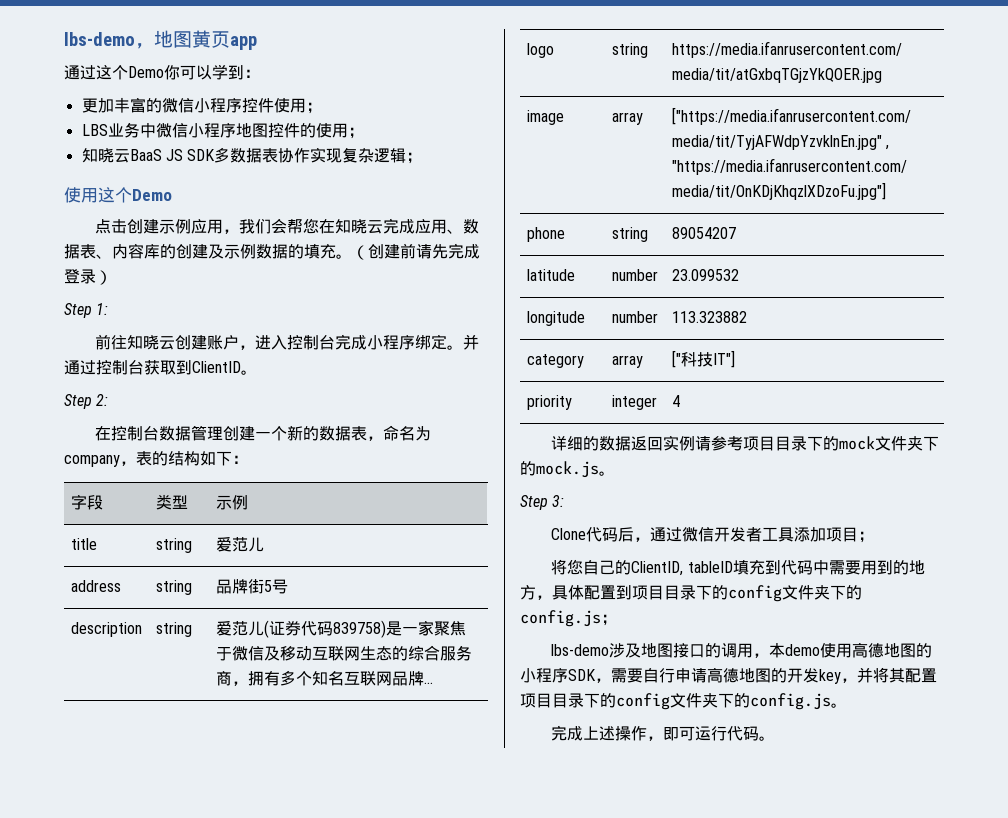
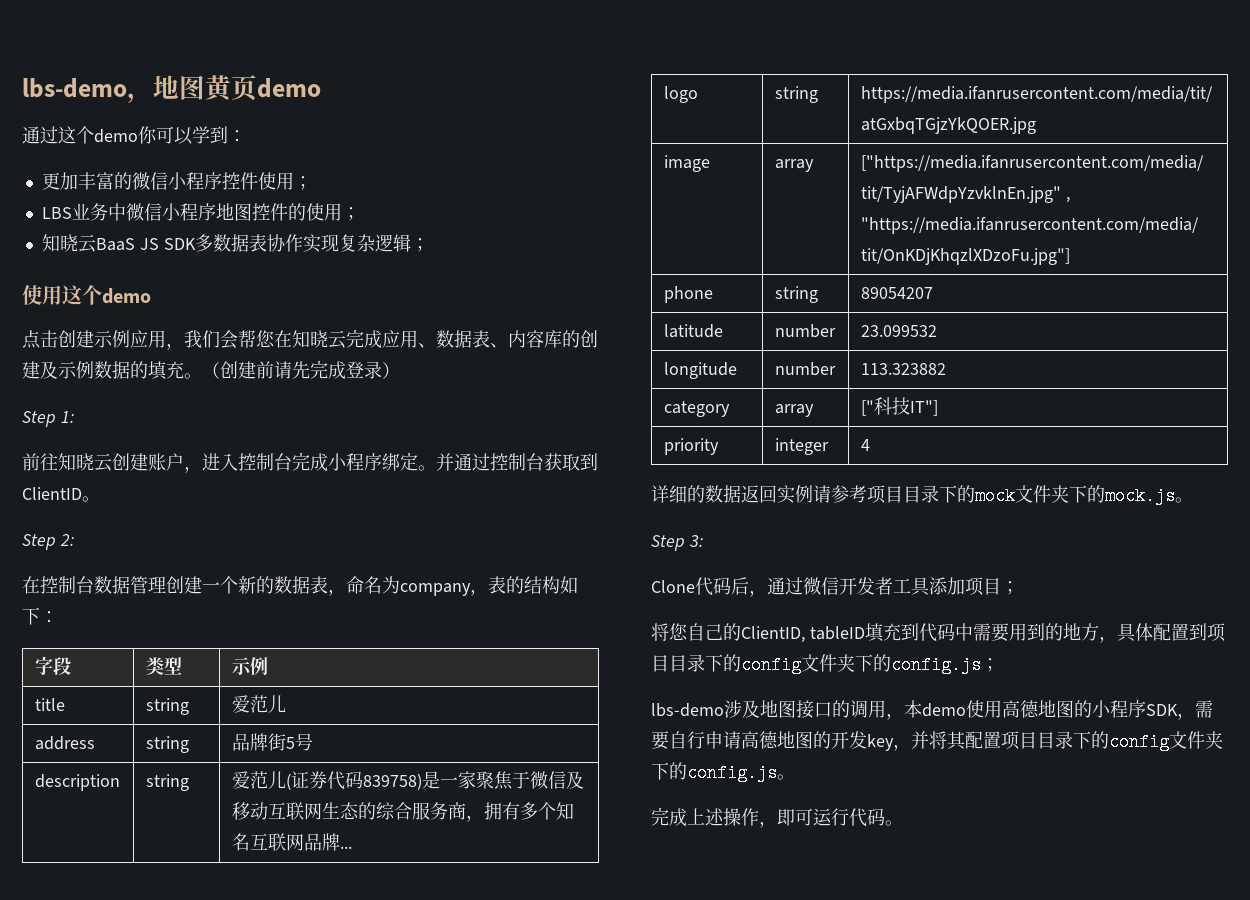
[230,36,257,50] app -> [257,78,321,98] demo
[128,66,164,78] Demo -> [94,129,138,143] demo
[132,189,172,201] Demo -> [102,288,151,304] demo

